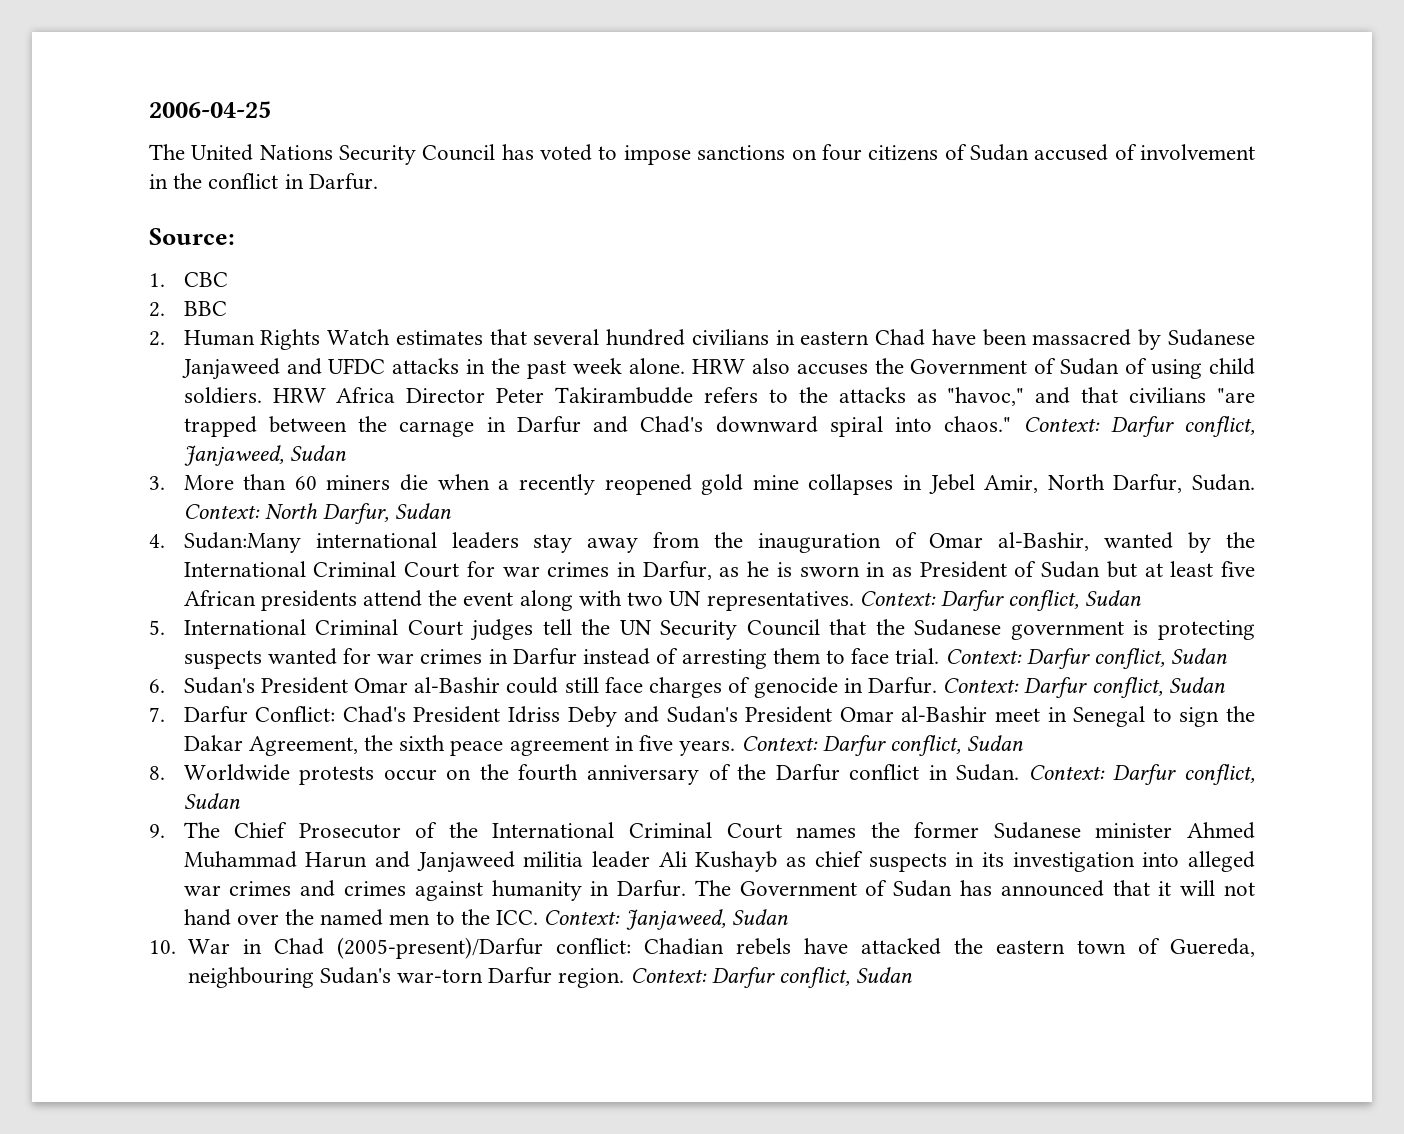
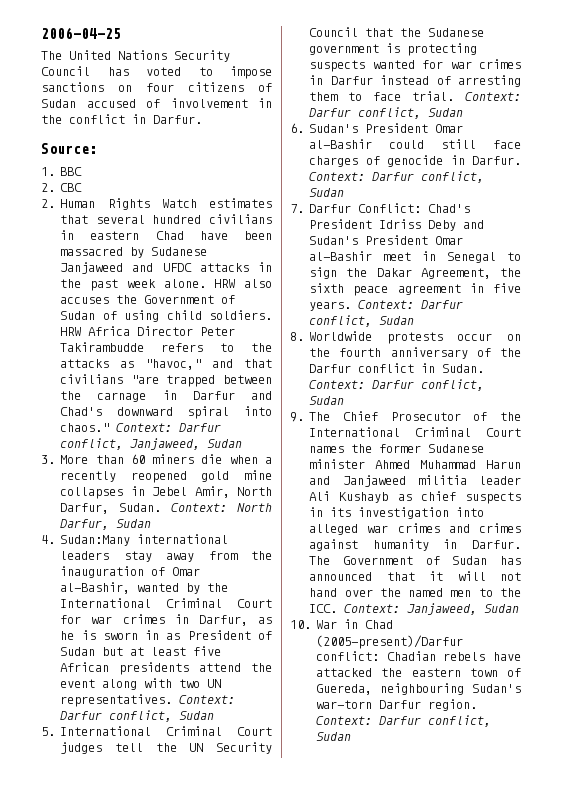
[183,272,228,287] [149,301,227,317] CBC // 2. BBC -> [60,167,83,176] [41,183,83,192] BBC // 2. CBC

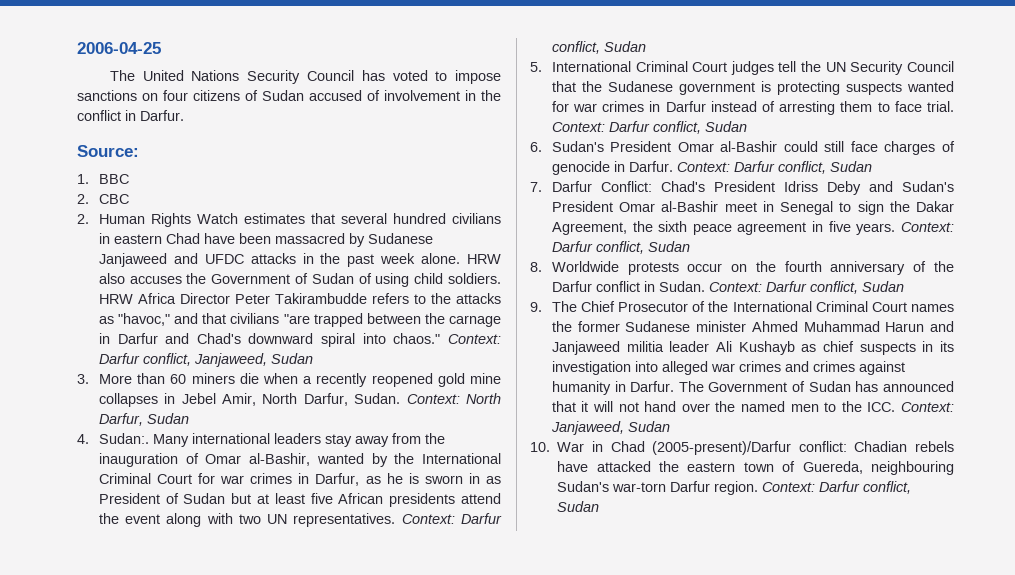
[60,535,131,546] Sudan:Many -> [98,433,189,447] Sudan:. Many

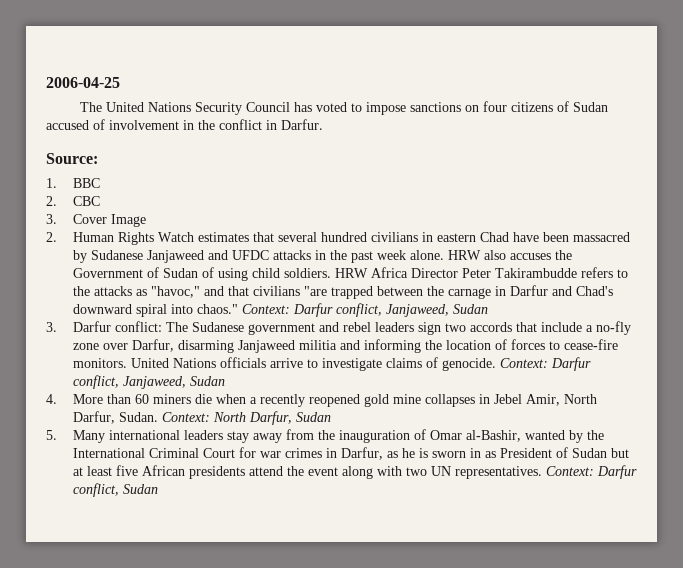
(129, 199) none -> [46,214,147,227] // 3. Cover Image
(89, 379) none -> [73,321,632,335] [73,339,619,353] [73,357,592,371] [73,375,226,389] [46,394,57,404] Darfur conflict: The Sudanese government and rebel leaders sign two accords that include a no-fly zone over Darfur, disarming Janjaweed militia and informing the location of forces to cease-fire monitors. United Nations officials arrive to investigate claims of genocide. Context: Darfur conflict, Janjaweed, Sudan // 4.
[77,433,149,444] 4. Sudan:. -> [46,430,57,440] 5.
[530,61,954,75] [551,81,954,95] [551,101,954,115] [551,121,747,134] [530,141,955,155] [551,161,872,175] [530,181,954,195] [551,201,954,215] [551,221,954,235] [551,241,690,254] [530,261,954,275] [551,281,904,294] [530,301,954,312] [551,321,954,332] [551,341,954,355] [551,361,905,375] [551,381,954,395] [551,401,954,412] [550,421,670,435] [530,441,954,455] [557,461,954,475] [557,481,912,495] [557,501,600,512] // 5. International Criminal Court judges tell the UN Security Council that the Sudanese government is protecting suspects wanted for war crimes in Darfur instead of arresting them to face trial. Context: Darfur conflict, Sudan // 6. Sudan's President Omar al-Bashir could still face charges of genocide in Darfur. Context: Darfur conflict, Sudan // 7. Darfur Conflict: Chad's President Idriss Deby and Sudan's President Omar al-Bashir meet in Senegal to sign the Dakar Agreement, the sixth peace agreement in five years. Context: Darfur conflict, Sudan // 8. Worldwide protests occur on the fourth anniversary of the Darfur conflict in Sudan. Context: Darfur conflict, Sudan // 9. The Chief Prosecutor of the International Criminal Court names the former Sudanese minister Ahmed Muhammad Harun and Janjaweed militia leader Ali Kushayb as chief suspects in its investigation into alleged war crimes and crimes against humanity in Darfur. The Government of Sudan has announced that it will not hand over the named men to the ICC. Context: Janjaweed, Sudan // 10. War in Chad (2005-present)/Darfur conflict: Chadian rebels have attacked the eastern town of Guereda, neighbouring Sudan's war-torn Darfur region. Context: Darfur conflict, Sudan -> (159, 489) none

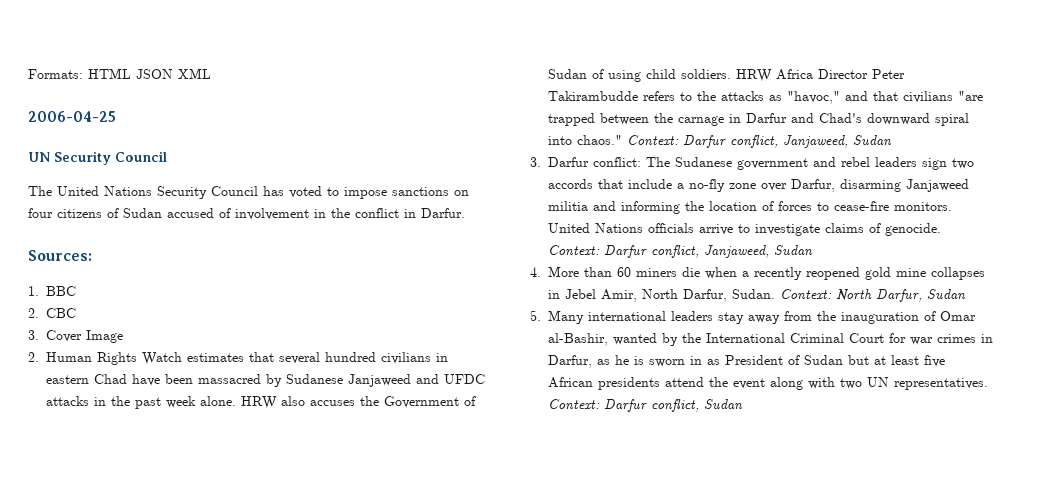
[46,77,120,88] 2006-04-25 -> [28,68,211,79] [28,111,116,122] [28,151,167,165] Formats: HTML JSON XML // 2006-04-25 // UN Security Council
[46,153,98,164] Source: -> [28,250,92,261] Sources:

